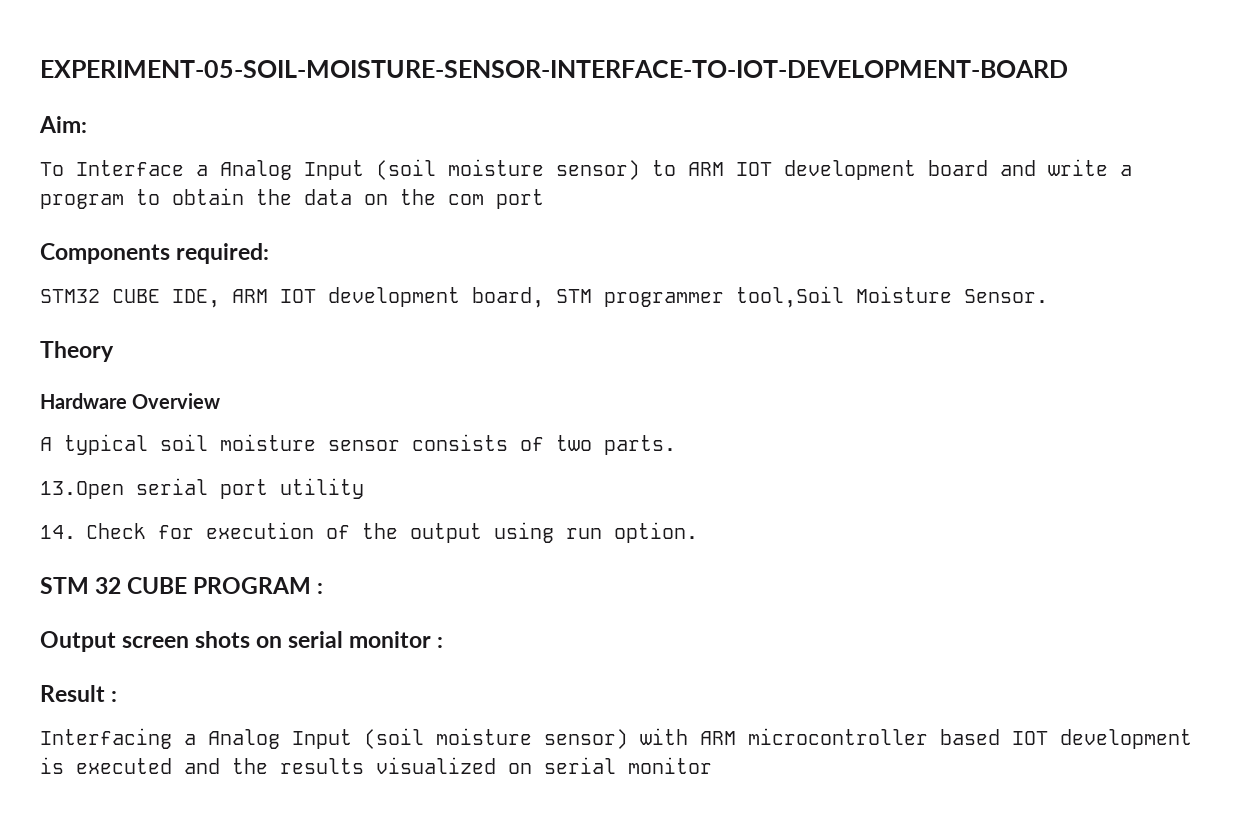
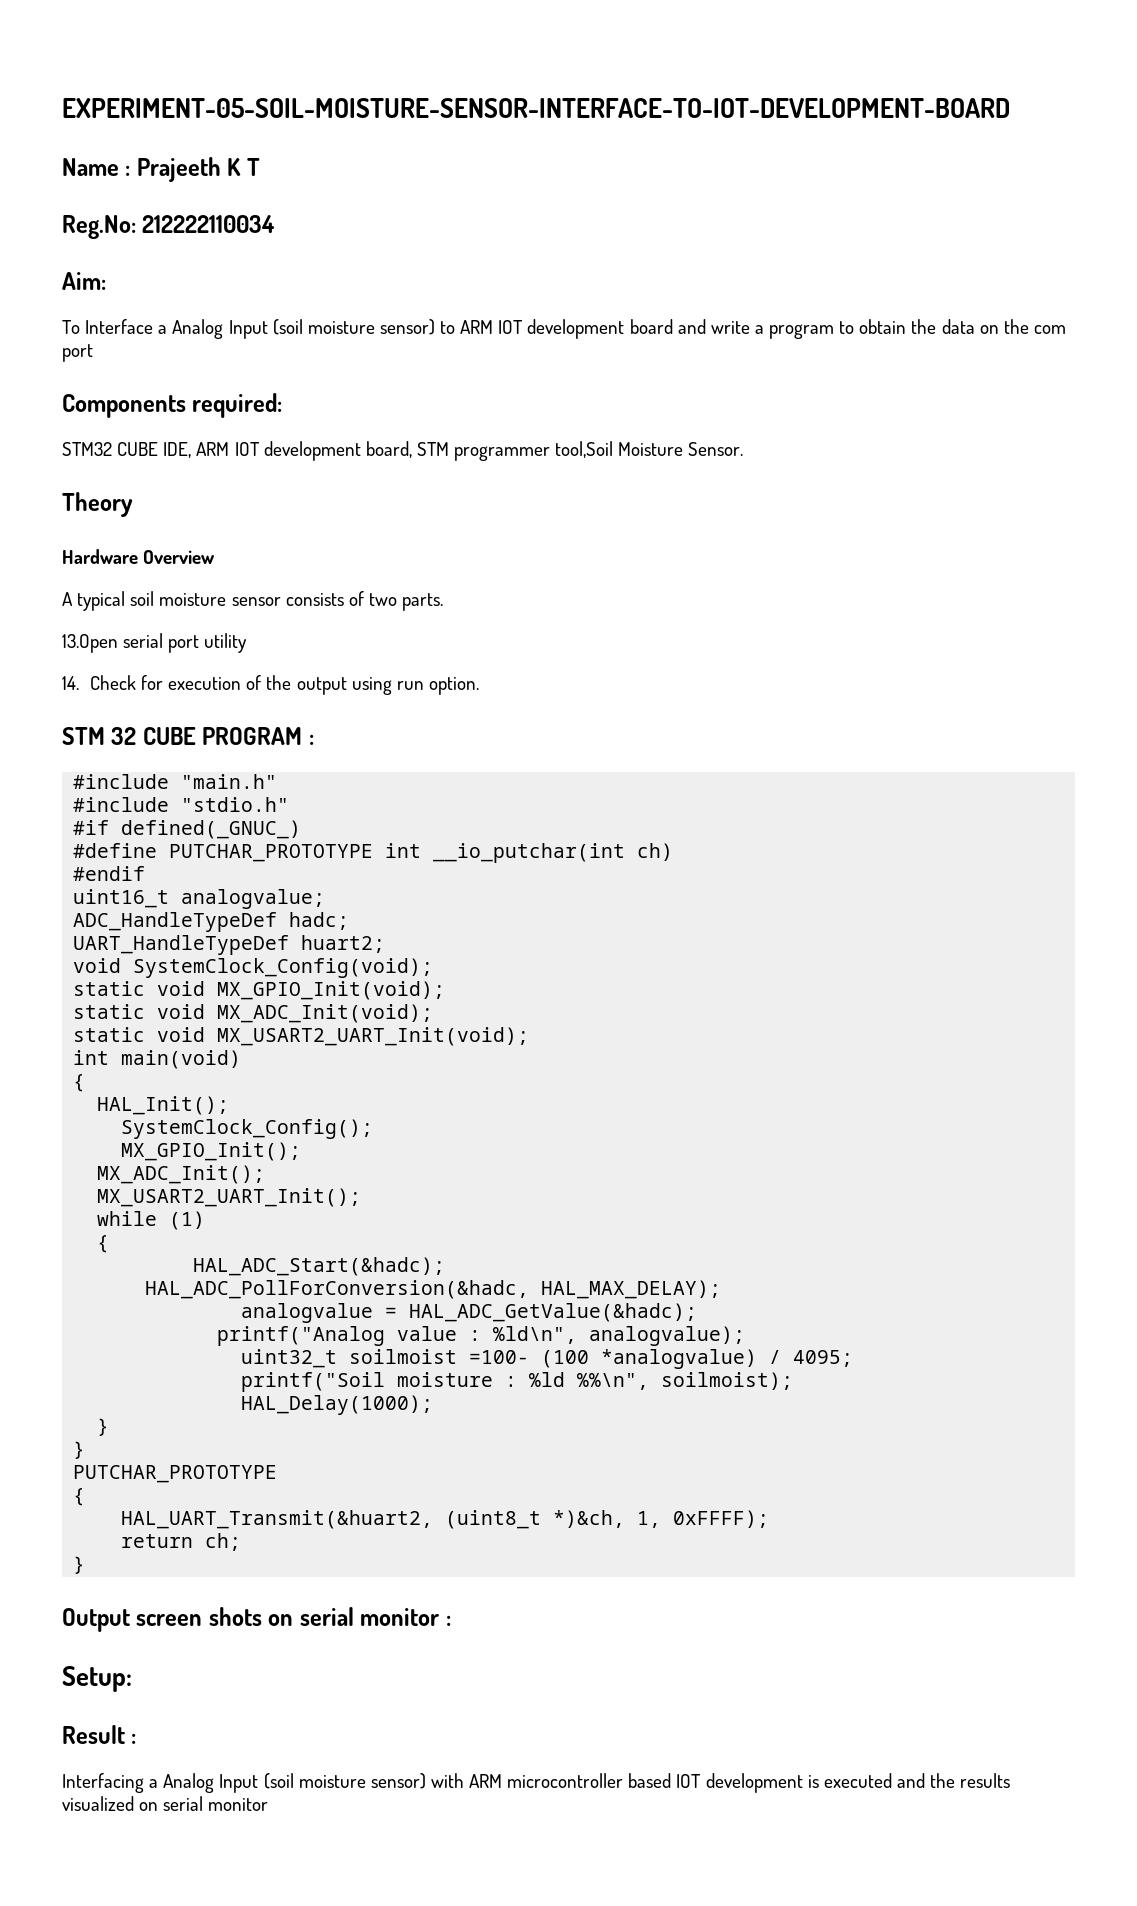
(1068, 69) none -> [62,157,260,182] [62,215,276,239] // Name : Prajeeth K T // Reg.No: 212222110034
(324, 588) none -> [73,774,278,789] [73,797,290,812] [73,820,302,839] [73,843,674,863] [73,866,146,881] [73,889,326,909] [73,912,350,932] [73,935,386,955] [73,958,434,978] [73,981,446,1000] [73,1004,434,1023] [73,1027,530,1046] [73,1050,242,1069] [73,1074,86,1092] [97,1096,230,1115] [121,1119,374,1139] [121,1142,302,1161] [97,1165,266,1184] [97,1188,362,1207] [97,1211,206,1230] [97,1235,110,1253] [193,1257,446,1276] [145,1280,722,1299] [241,1303,698,1323] [217,1326,746,1346] [241,1349,854,1369] [241,1372,794,1392] [241,1395,434,1415] [97,1418,110,1436] [73,1441,86,1459] [73,1465,278,1483] [73,1488,86,1506] [121,1510,770,1529] [121,1533,242,1551] [73,1556,86,1574] // #include "main.h" // #include "stdio.h" // #if defined(_GNUC_) // #define PUTCHAR_PROTOTYPE int __io_putchar(int ch) // #endif // uint16_t analogvalue; // ADC_HandleTypeDef hadc; // UART_HandleTypeDef huart2; // void SystemClock_Config(void); // static void MX_GPIO_Init(void); // static void MX_ADC_Init(void); // static void MX_USART2_UART_Init(void); // int main(void) // { // HAL_Init(); // SystemClock_Config(); // MX_GPIO_Init(); // MX_ADC_Init(); // MX_USART2_UART_Init(); // while (1) // { // HAL_ADC_Start(&hadc); // HAL_ADC_PollForConversion(&hadc, HAL_MAX_DELAY); // analogvalue = HAL_ADC_GetValue(&hadc); // printf("Analog value : %ld\n", analogvalue); // uint32_t soilmoist =100- (100 *analogvalue) / 4095; // printf("Soil moisture : %ld %%\n", soilmoist); // HAL_Delay(1000); // } // } // PUTCHAR_PROTOTYPE // { // HAL_UART_Transmit(&huart2, (uint8_t *)&ch, 1, 0xFFFF); // return ch; // }
(444, 642) none -> [62,1666,132,1692] // Setup:

